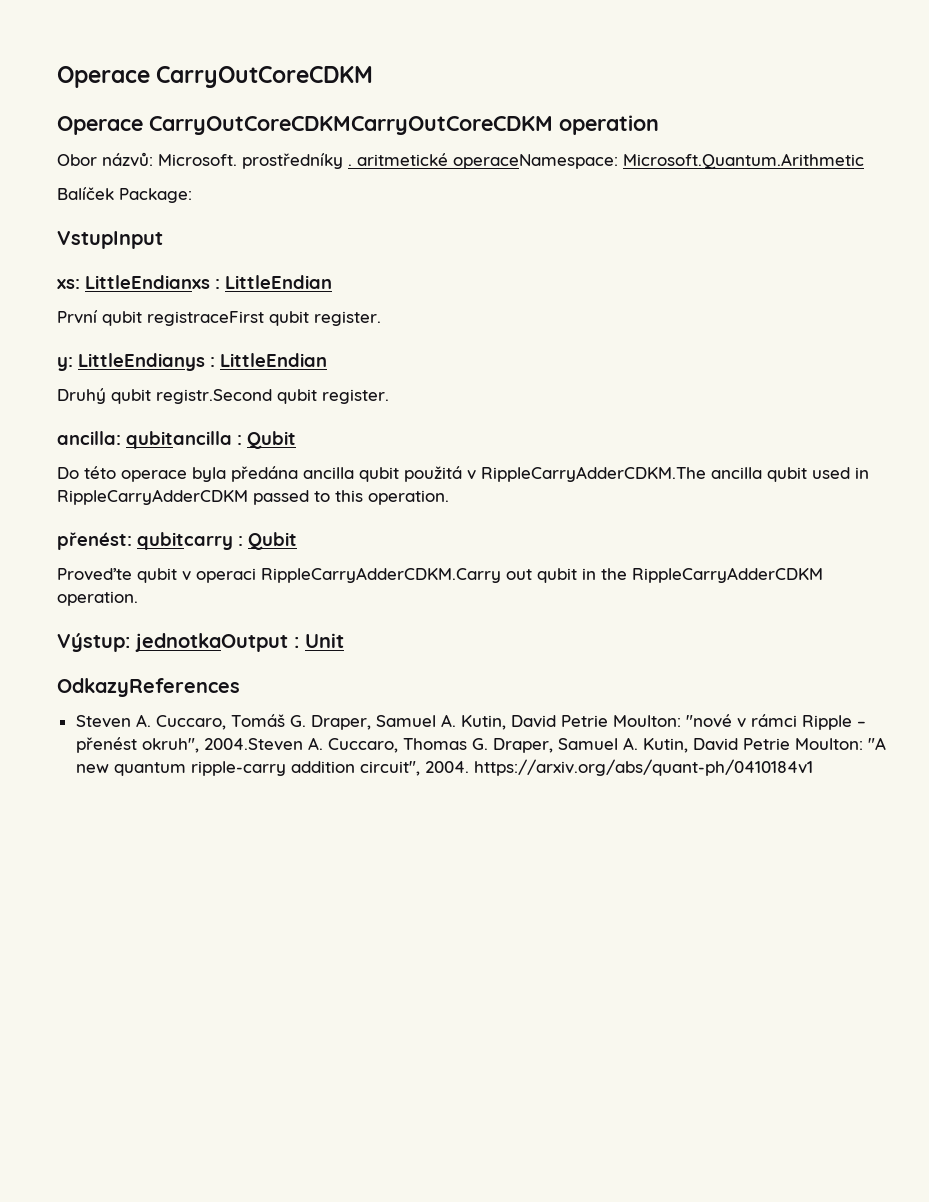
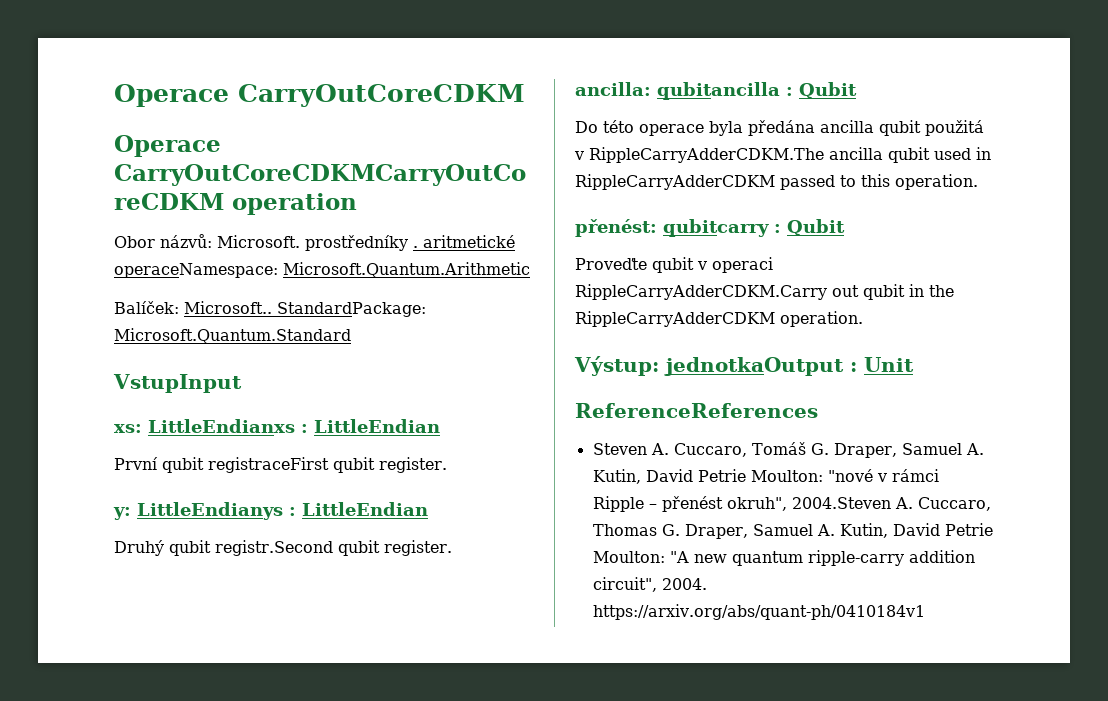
[57,187,192,203] Balíček Package: -> [114,301,426,317] [114,328,351,344] Balíček: Microsoft.. StandardPackage: Microsoft.Quantum.Standard
[57,678,240,697] OdkazyReferences -> [575,403,818,418] ReferenceReferences

